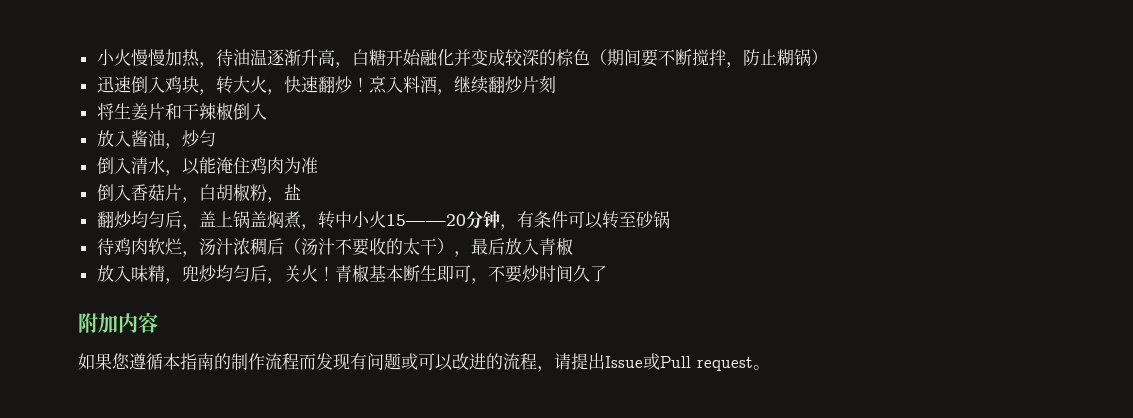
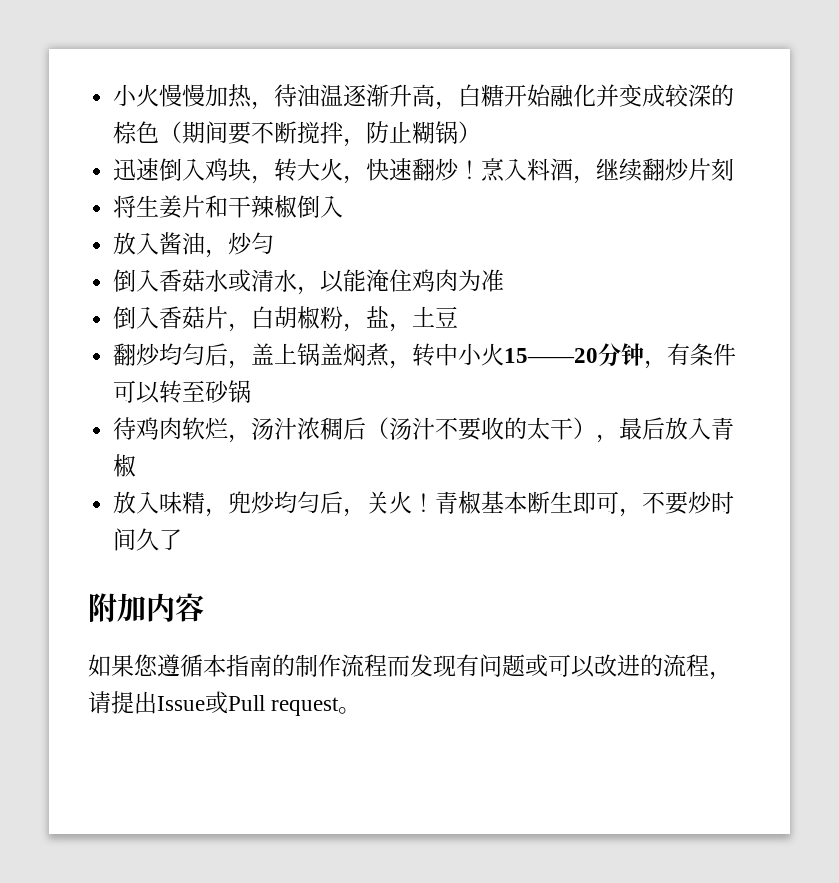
(131, 165) none -> [159,269,252,292] 香菇水或
(301, 192) none -> [389,306,459,332] ，土豆

